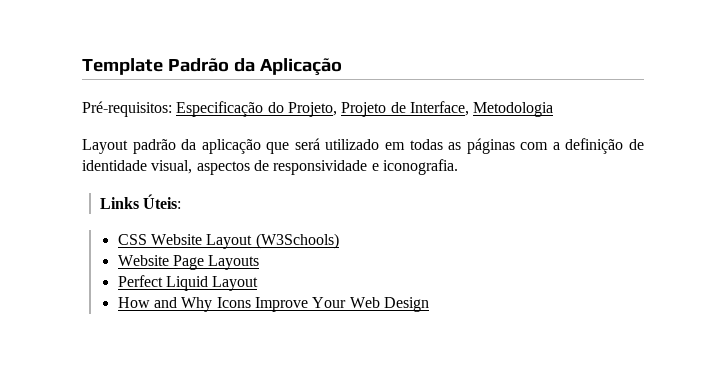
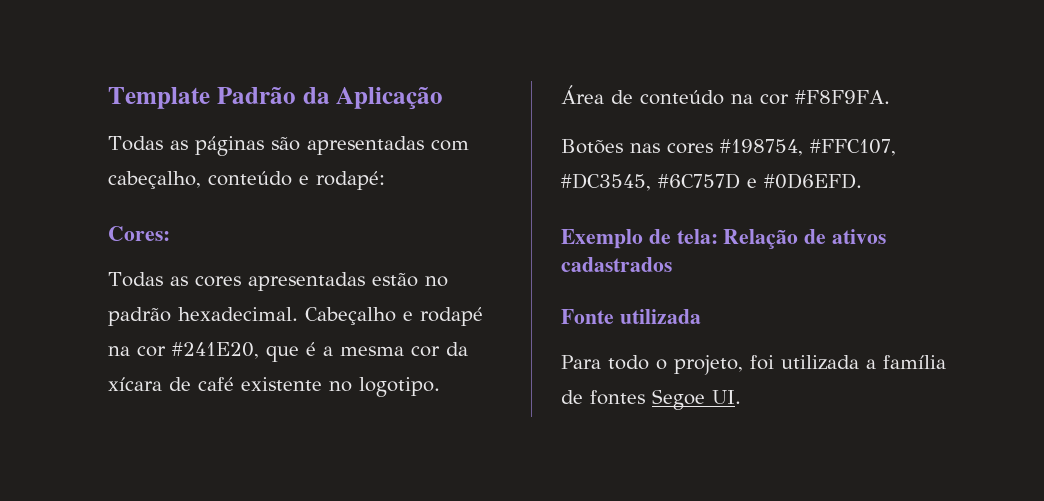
[82,101,554,117] [82,138,644,154] [82,159,458,175] [100,194,182,209] [117,233,339,249] [117,255,260,270] [117,275,259,291] [117,297,429,312] Pré-requisitos: Especificação do Projeto, Projeto de Interface, Metodologia // Layout padrão da aplicação que será utilizado em todas as páginas com a definição de identidade visual, aspectos de responsividade e iconografia. // Links Úteis: // CSS Website Layout (W3Schools) // Website Page Layouts // Perfect Liquid Layout // How and Why Icons Improve Your Web Design -> [108,136,469,156] [108,171,385,190] [108,226,170,241] [108,272,448,291] [108,307,483,326] [108,342,468,362] [108,377,440,397] [561,85,890,105] [561,139,896,156] [561,173,862,191] [561,229,887,249] [561,257,672,272] [561,309,701,324] [561,355,946,375] [561,389,741,410] Todas as páginas são apresentadas com cabeçalho, conteúdo e rodapé: // Cores: // Todas as cores apresentadas estão no padrão hexadecimal. Cabeçalho e rodapé na cor #241E20, que é a mesma cor da xícara de café existente no logotipo. // Área de conteúdo na cor #F8F9FA. // Botões nas cores #198754, #FFC107, #DC3545, #6C757D e #0D6EFD. // Exemplo de tela: Relação de ativos cadastrados // Fonte utilizada // Para todo o projeto, foi utilizada a família de fontes Segoe UI.

